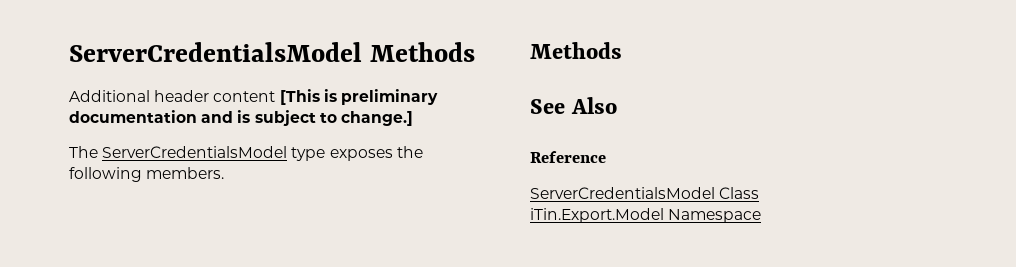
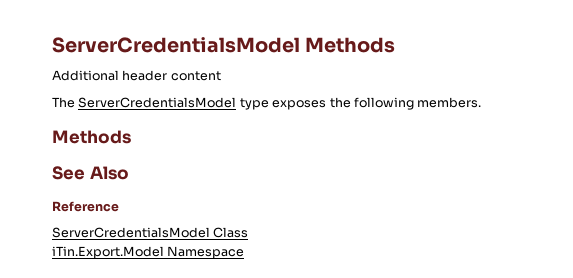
[279,89,438,105] [69,110,413,126] [This is preliminary documentation and is subject to change.] -> (221, 76) none

